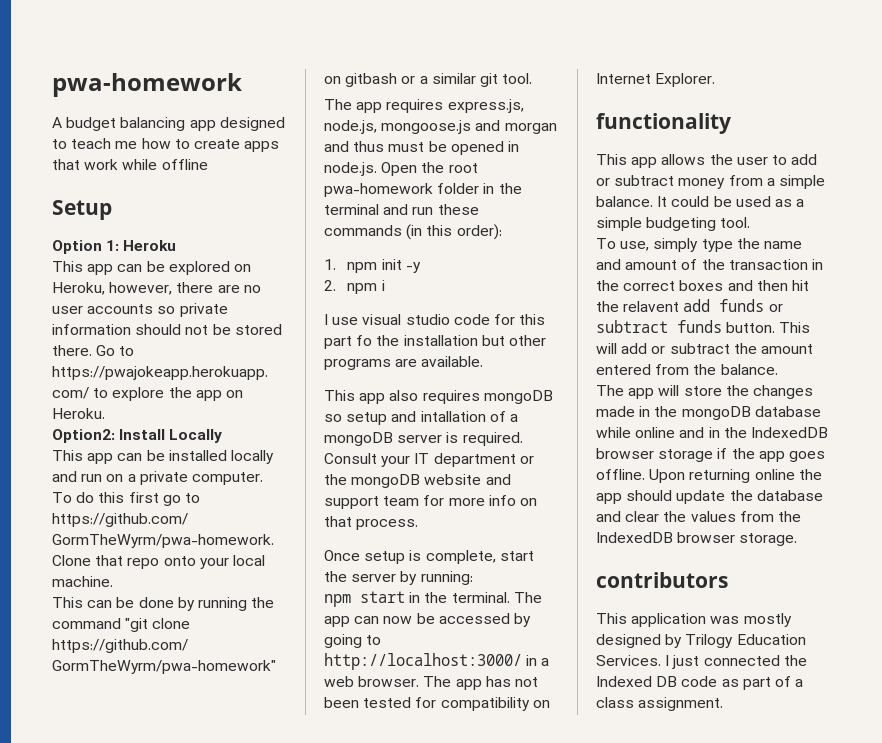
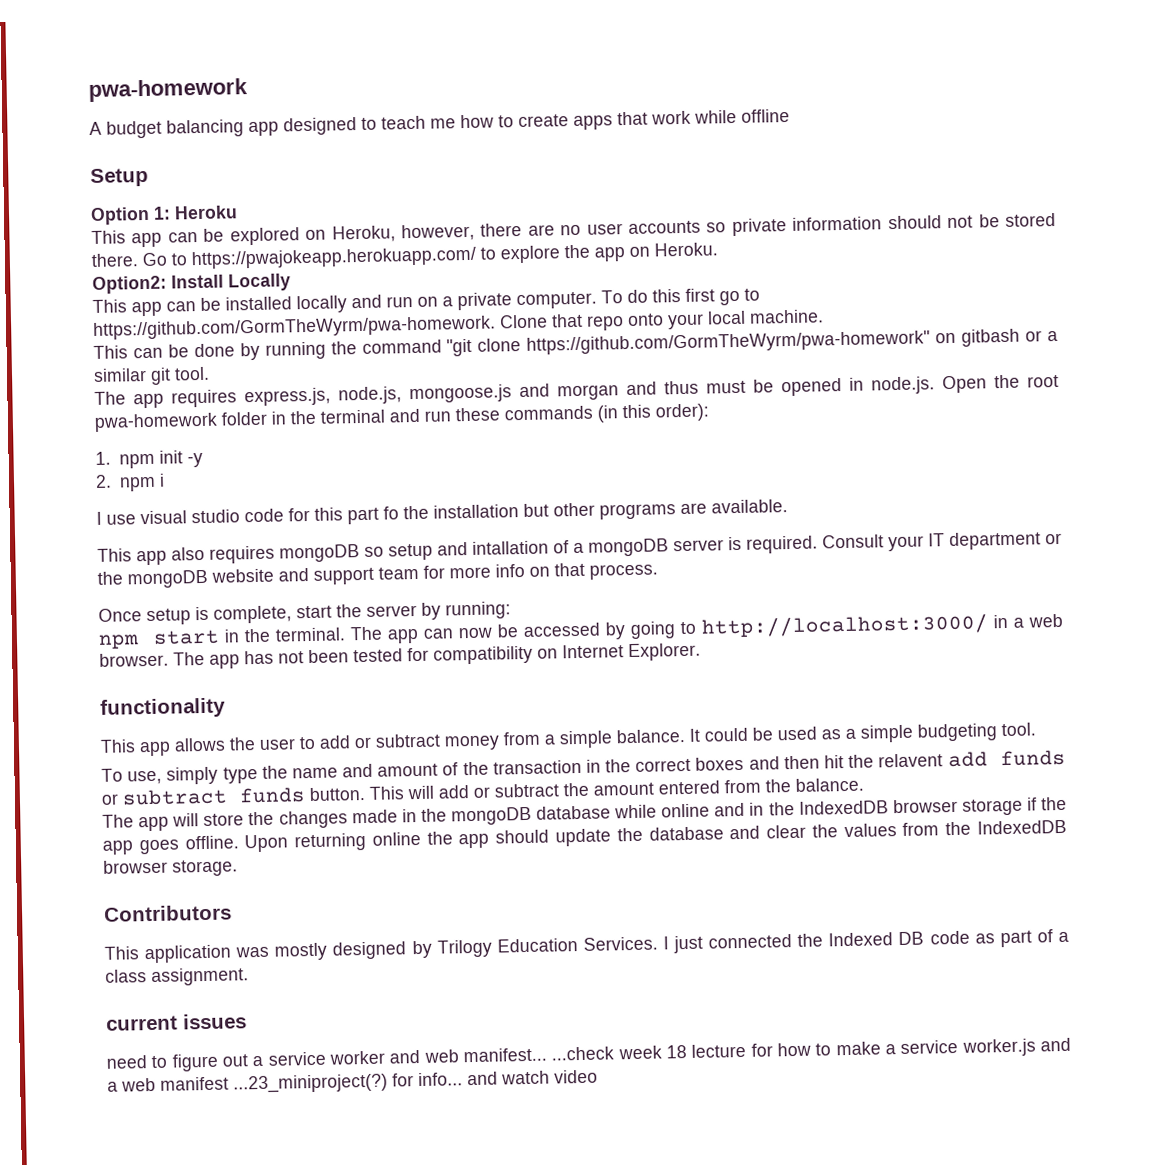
[596,572,728,588] contributors -> [103,904,232,922] Contributors
(724, 704) none -> [106,1013,247,1031] [106,1037,1072,1072] [107,1069,598,1094] // current issues // need to figure out a service worker and web manifest... ...check week 18 lecture for how to make a service worker.js and a web manifest ...23_miniproject(?) for info... and watch video

